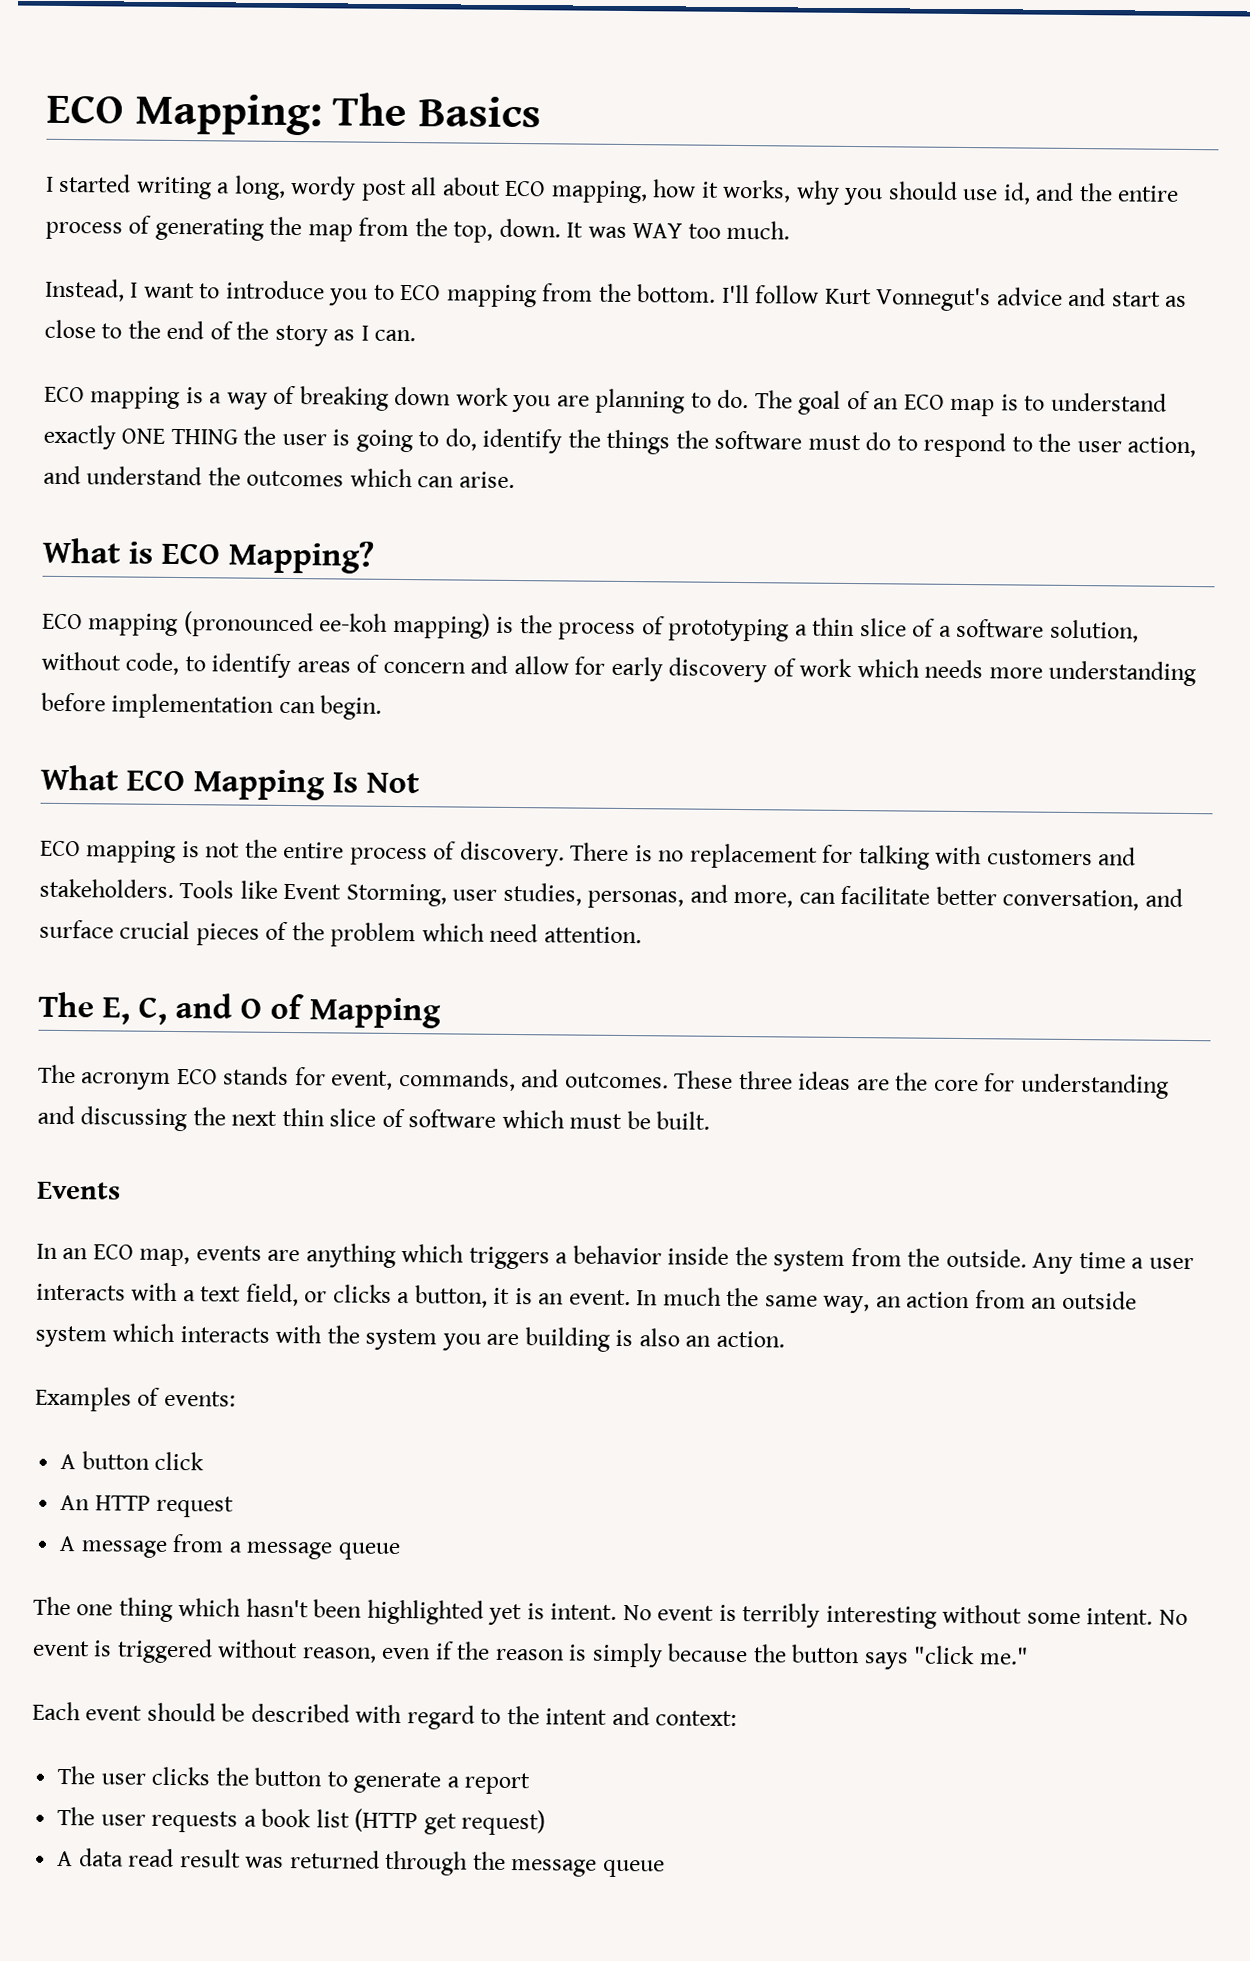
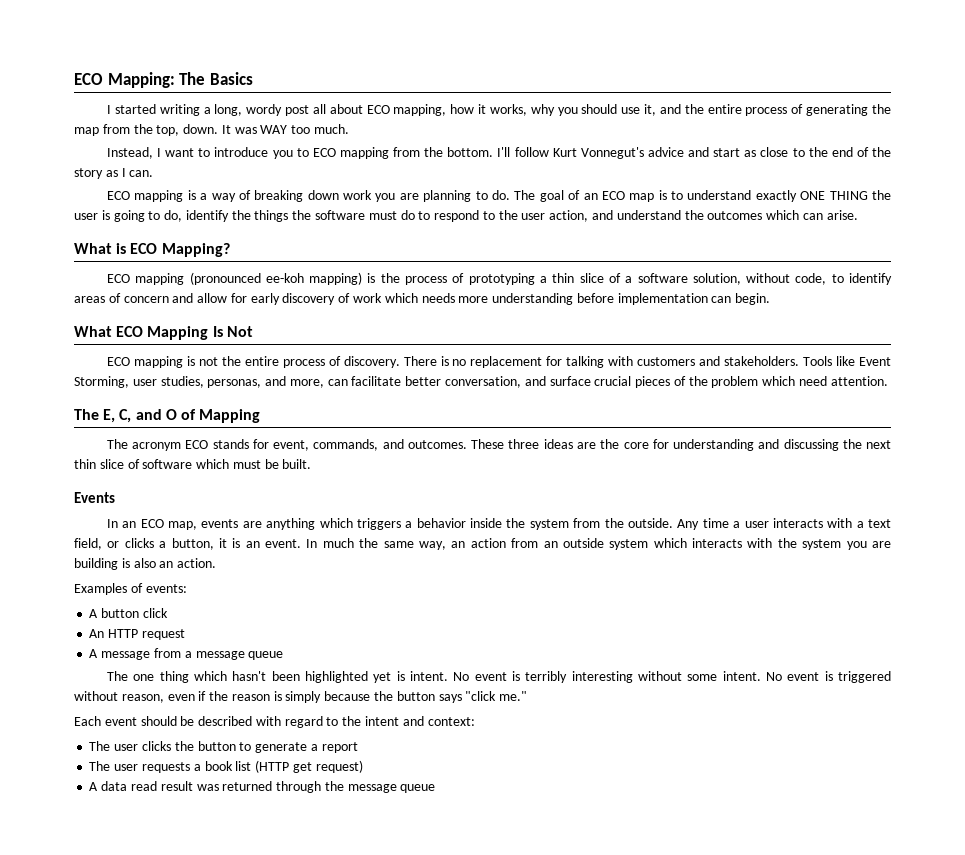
[1002,182,1031,205] id, -> [644,104,657,116] it,

